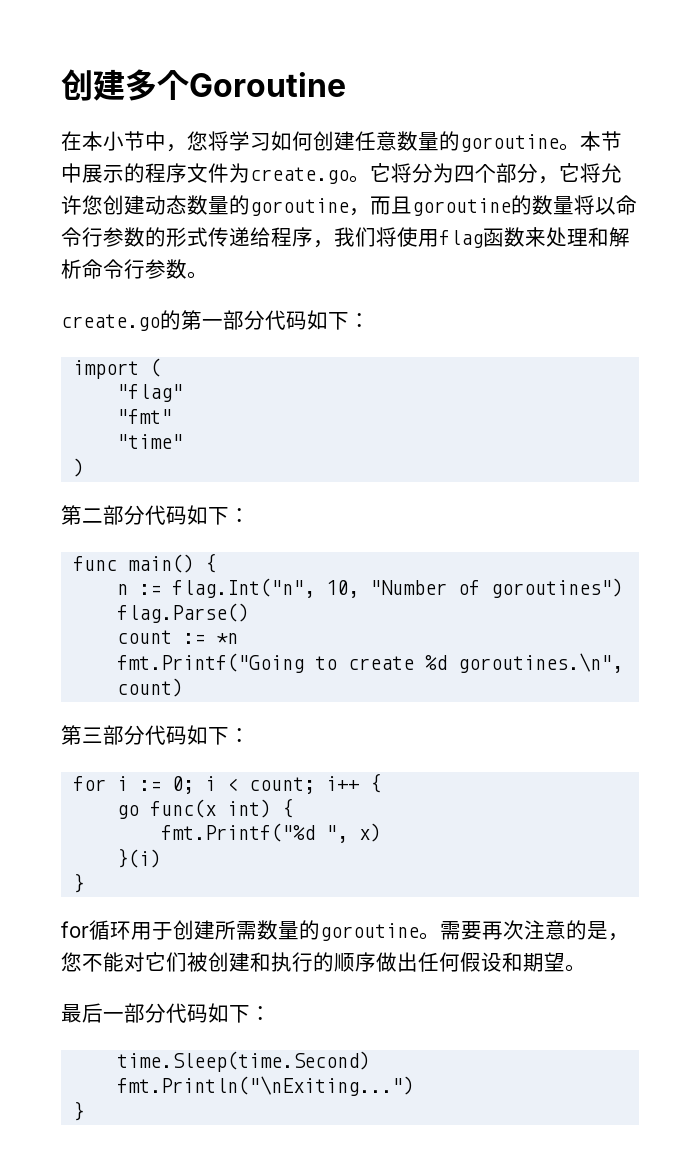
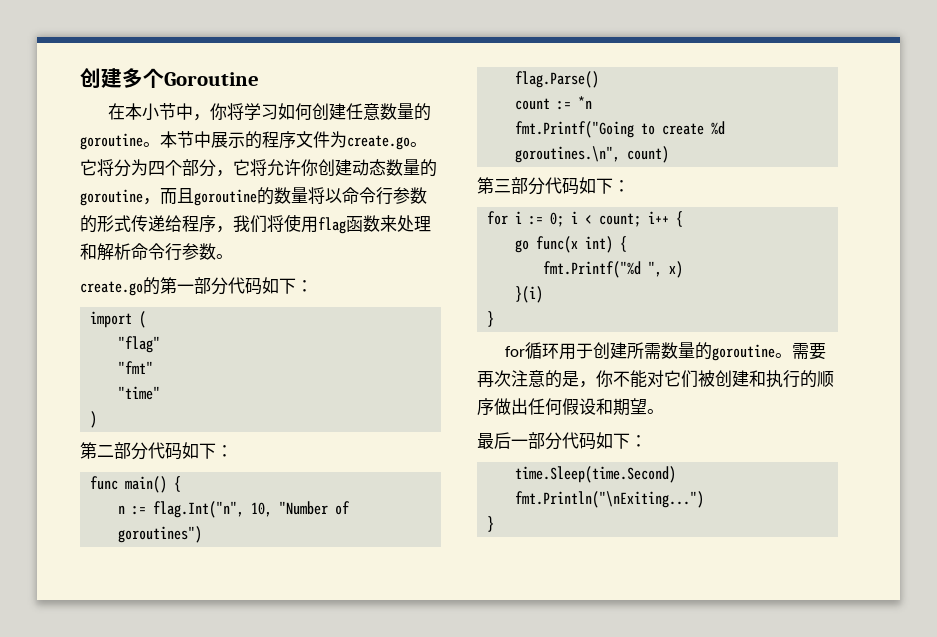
[187,131,208,151] 您 -> [210,103,228,120] 你
[82,195,103,215] 您 -> [301,159,318,176] 你
[61,952,82,972] 您 -> [596,370,613,387] 你

